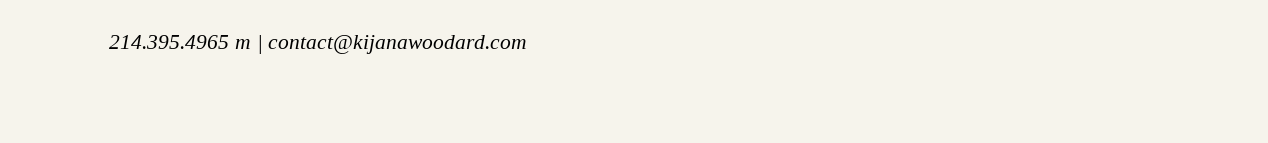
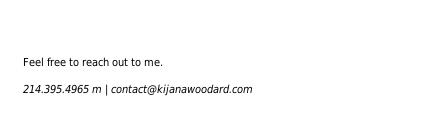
(109, 42) none -> [23,57,163,67] Feel free to reach out to me. //

